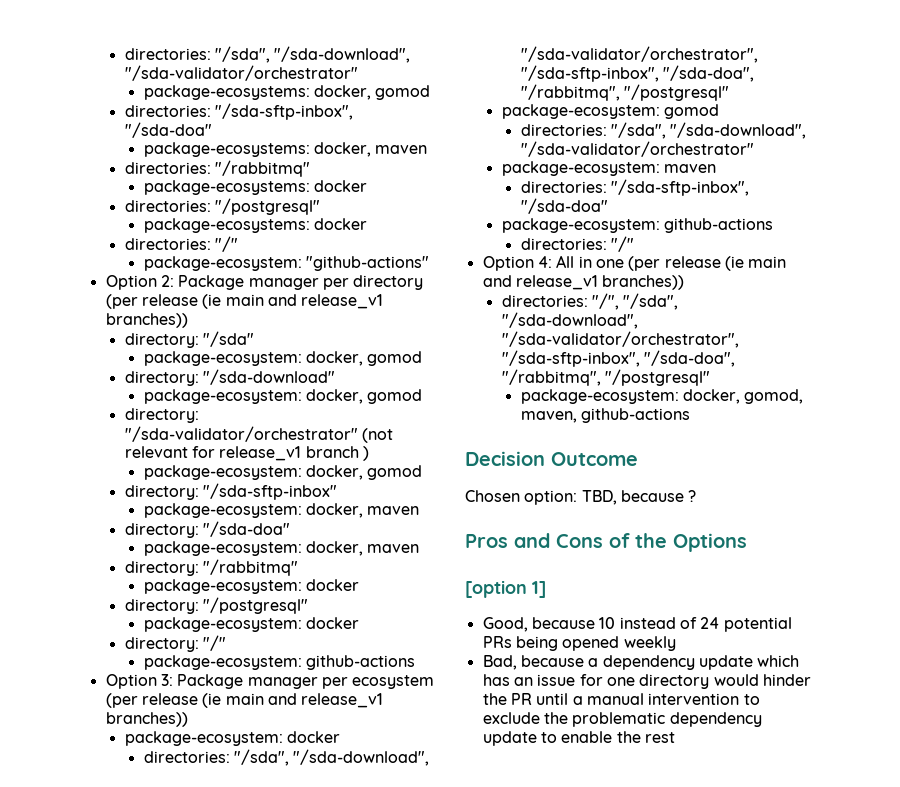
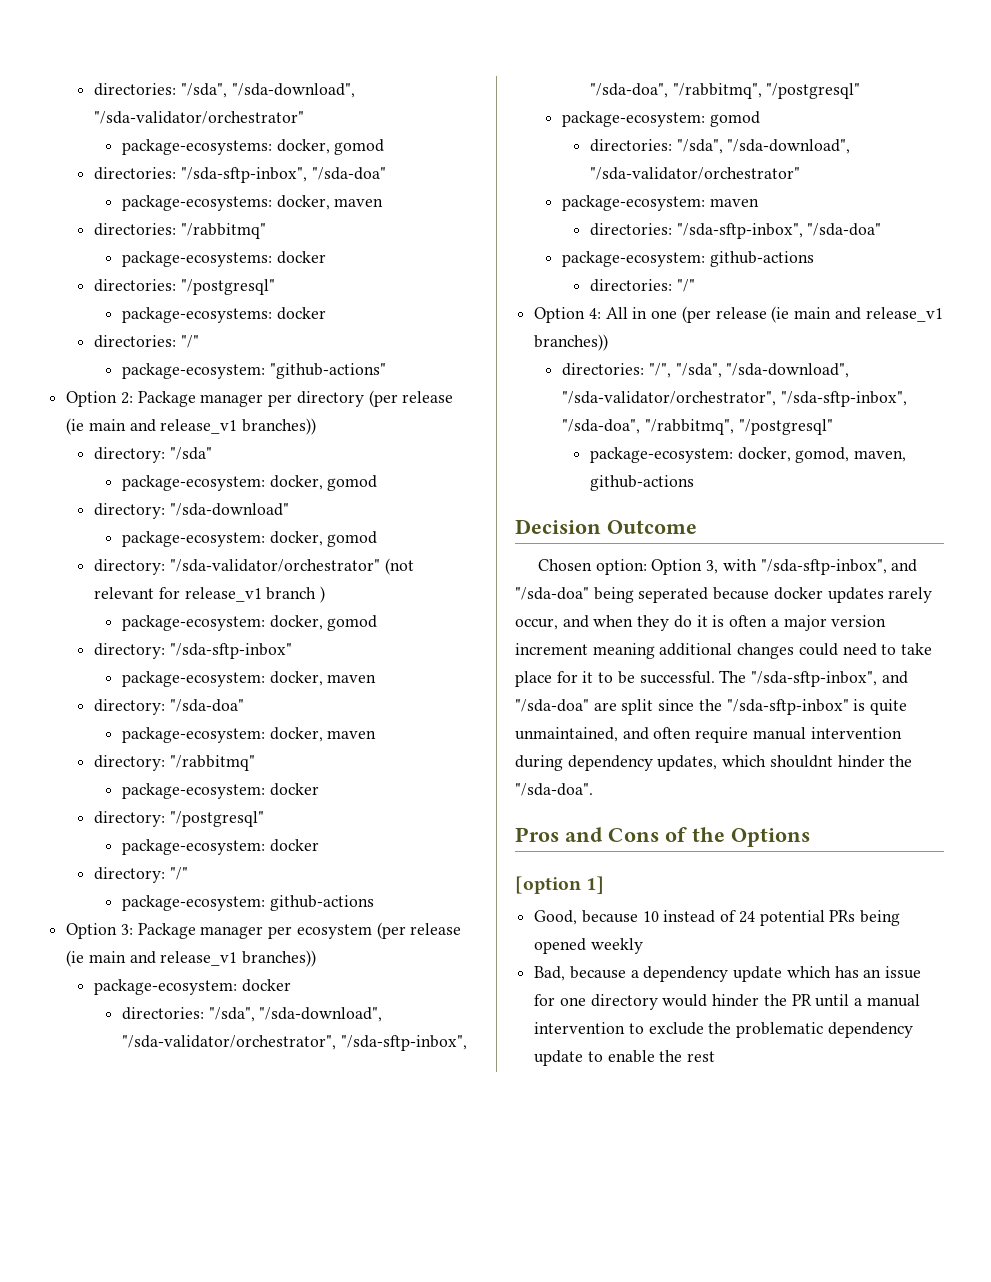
[581,490,697,505] TBD, because ? -> [651,559,918,575] [515,587,933,603] [515,615,887,631] [515,643,933,659] [515,670,908,687] [515,699,908,715] [515,727,902,743] [515,755,913,771] [515,783,593,796] Option 3, with "/sda-sftp-inbox", and "/sda-doa" being seperated because docker updates rarely occur, and when they do it is often a major version increment meaning additional changes could need to take place for it to be successful. The "/sda-sftp-inbox", and "/sda-doa" are split since the "/sda-sftp-inbox" is quite unmaintained, and often require manual intervention during dependency updates, which shouldnt hinder the "/sda-doa".

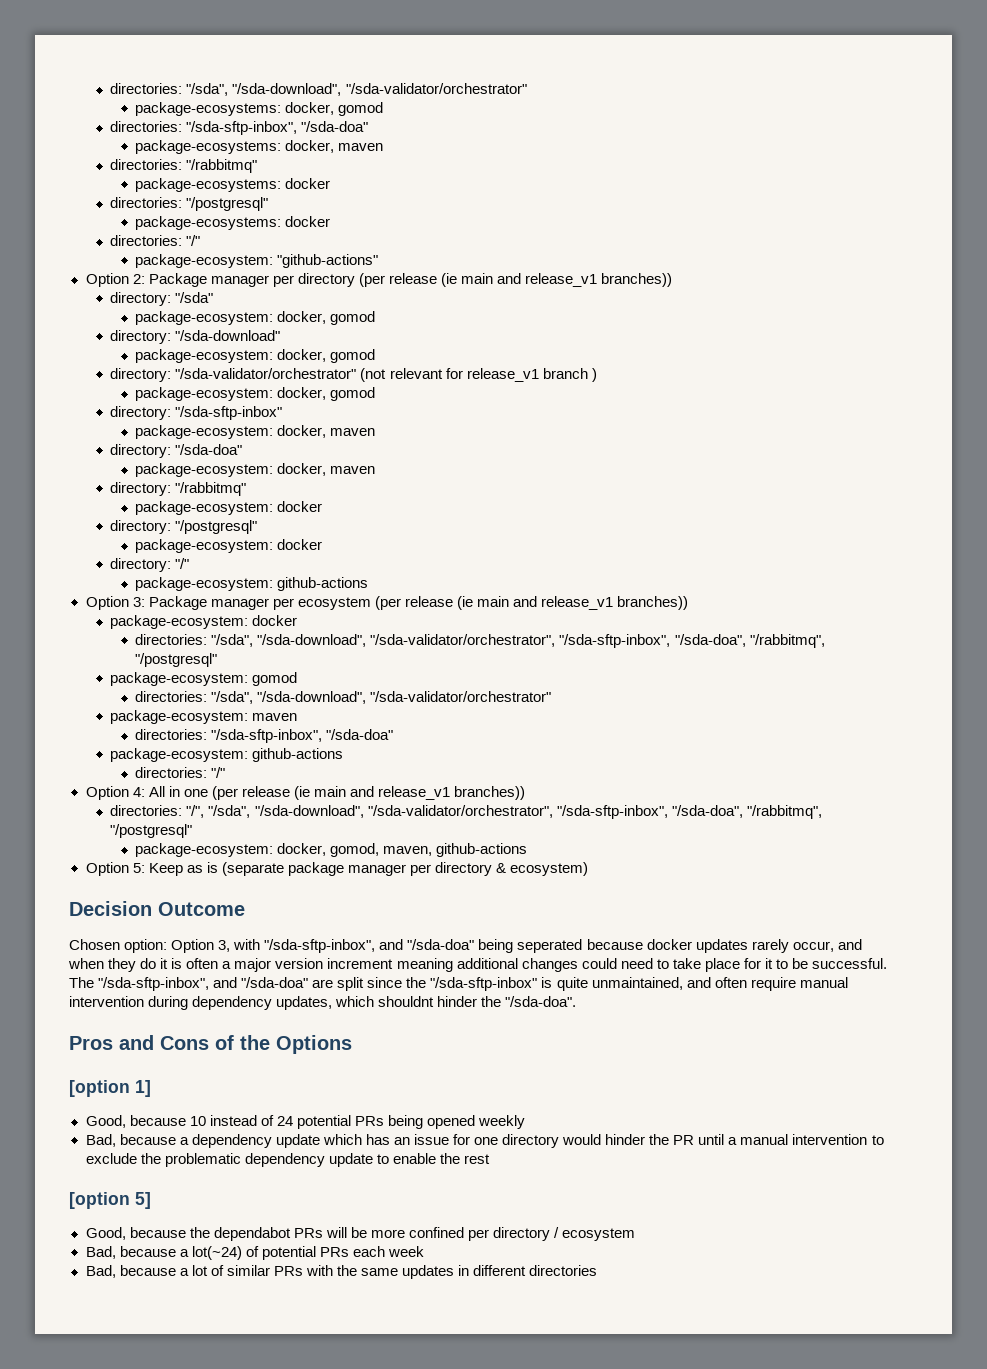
(694, 483) none -> [85,862,589,876] // Option 5: Keep as is (separate package manager per directory & ecosystem)
(716, 1056) none -> [69,1192,151,1209] [85,1227,636,1241] [85,1246,424,1260] [85,1265,598,1279] // [option 5] // Good, because the dependabot PRs will be more confined per directory / ecosystem // Bad, because a lot(~24) of potential PRs each week // Bad, because a lot of similar PRs with the same updates in different directories

